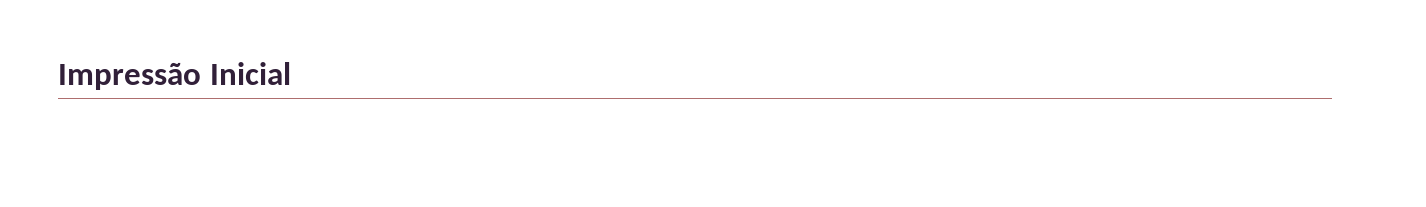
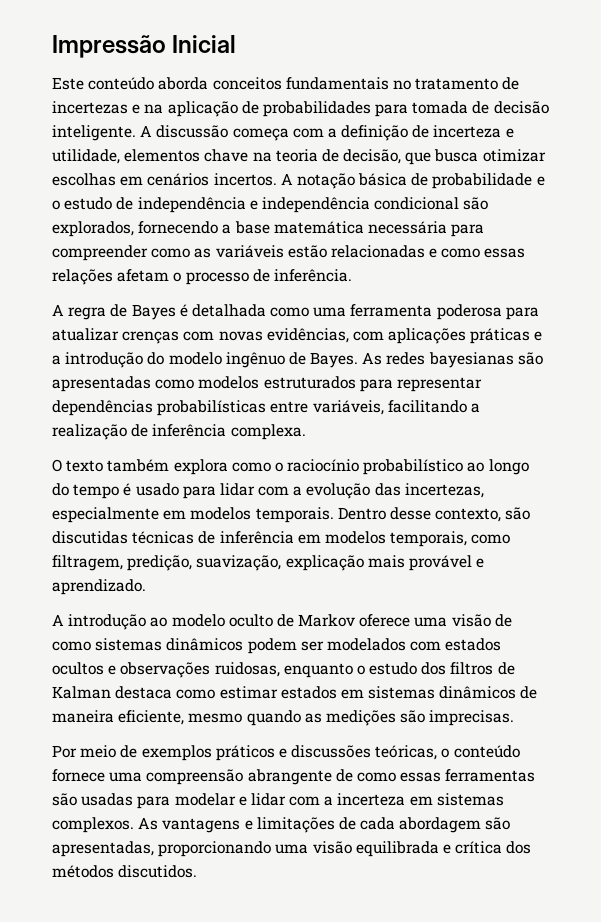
(291, 73) none -> [52,77,520,90] [52,101,549,117] [52,125,514,141] [52,149,546,165] [52,173,545,189] [52,197,489,213] [52,221,485,237] [52,245,526,261] [52,269,352,285] [52,304,539,320] [52,328,543,344] [52,352,543,368] [52,376,482,392] [52,400,480,416] [52,424,306,440] [52,459,529,475] [52,483,484,499] [52,507,531,523] [52,531,511,547] [52,555,485,571] [52,579,146,595] [52,614,512,630] [52,638,502,654] [52,662,515,678] [52,686,538,699] [52,710,515,726] [52,745,520,761] [52,769,536,785] [52,793,504,809] [52,817,511,833] [52,841,532,857] [52,865,198,878] // Este conteúdo aborda conceitos fundamentais no tratamento de incertezas e na aplicação de probabilidades para tomada de decisão inteligente. A discussão começa com a definição de incerteza e utilidade, elementos chave na teoria de decisão, que busca otimizar escolhas em cenários incertos. A notação básica de probabilidade e o estudo de independência e independência condicional são explorados, fornecendo a base matemática necessária para compreender como as variáveis estão relacionadas e como essas relações afetam o processo de inferência. // A regra de Bayes é detalhada como uma ferramenta poderosa para atualizar crenças com novas evidências, com aplicações práticas e a introdução do modelo ingênuo de Bayes. As redes bayesianas são apresentadas como modelos estruturados para representar dependências probabilísticas entre variáveis, facilitando a realização de inferência complexa. // O texto também explora como o raciocínio probabilístico ao longo do tempo é usado para lidar com a evolução das incertezas, especialmente em modelos temporais. Dentro desse contexto, são discutidas técnicas de inferência em modelos temporais, como filtragem, predição, suavização, explicação mais provável e aprendizado. // A introdução ao modelo oculto de Markov oferece uma visão de como sistemas dinâmicos podem ser modelados com estados ocultos e observações ruidosas, enquanto o estudo dos filtros de Kalman destaca como estimar estados em sistemas dinâmicos de maneira eficiente, mesmo quando as medições são imprecisas. // Por meio de exemplos práticos e discussões teóricas, o conteúdo fornece uma compreensão abrangente de como essas ferramentas são usadas para modelar e lidar com a incerteza em sistemas complexos. As vantagens e limitações de cada abordagem são apresentadas, proporcionando uma visão equilibrada e crítica dos métodos discutidos.

